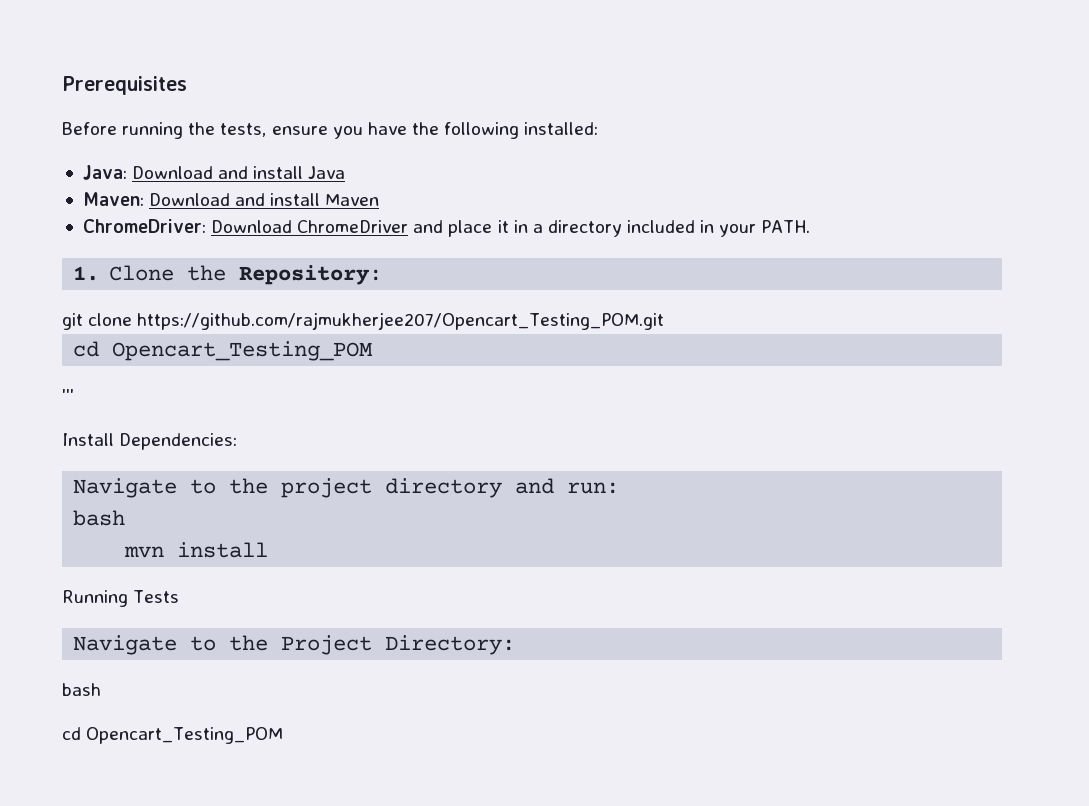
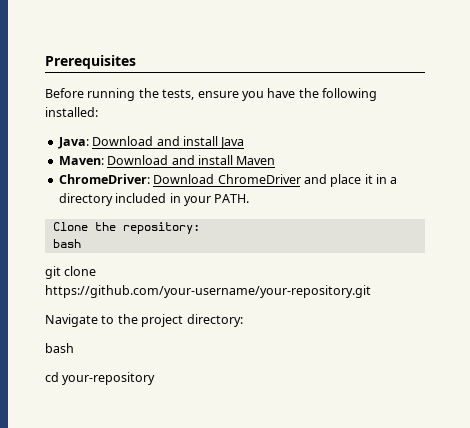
[73,266,100,281] 1. -> (250, 198) none
[238,265,382,285] Repository: -> [122,222,200,234] [52,239,81,248] repository: // bash
[137,312,665,330] [73,341,374,361] [62,389,74,402] [62,433,238,450] [73,478,620,498] [73,510,126,526] [124,542,269,558] [62,590,180,607] [73,635,516,655] https://github.com/rajmukherjee207/Opencart_Testing_POM.git // cd Opencart_Testing_POM // ''' // Install Dependencies: // Navigate to the project directory and run: // bash // mvn install // Running Tests // Navigate to the Project Directory: -> [45,285,371,298] [45,314,243,327] https://github.com/your-username/your-repository.git // Navigate to the project directory:
[86,727,284,744] Opencart_Testing_POM -> [62,372,156,385] your-repository

